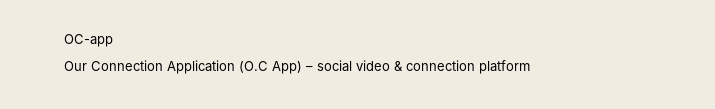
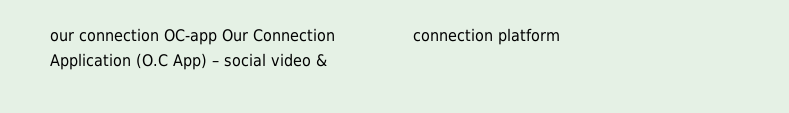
(64, 40) none -> [50,28,159,42] our connection
(113, 40) // -> (217, 37) none

